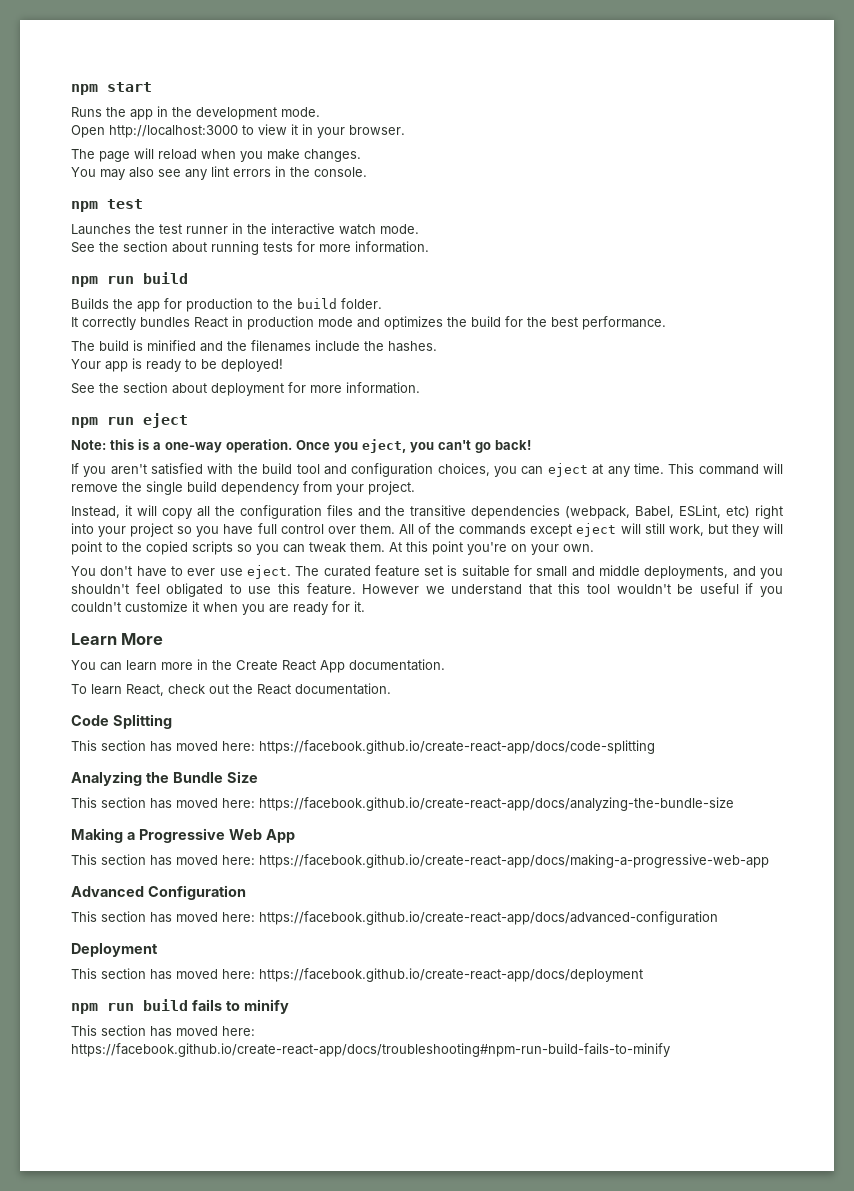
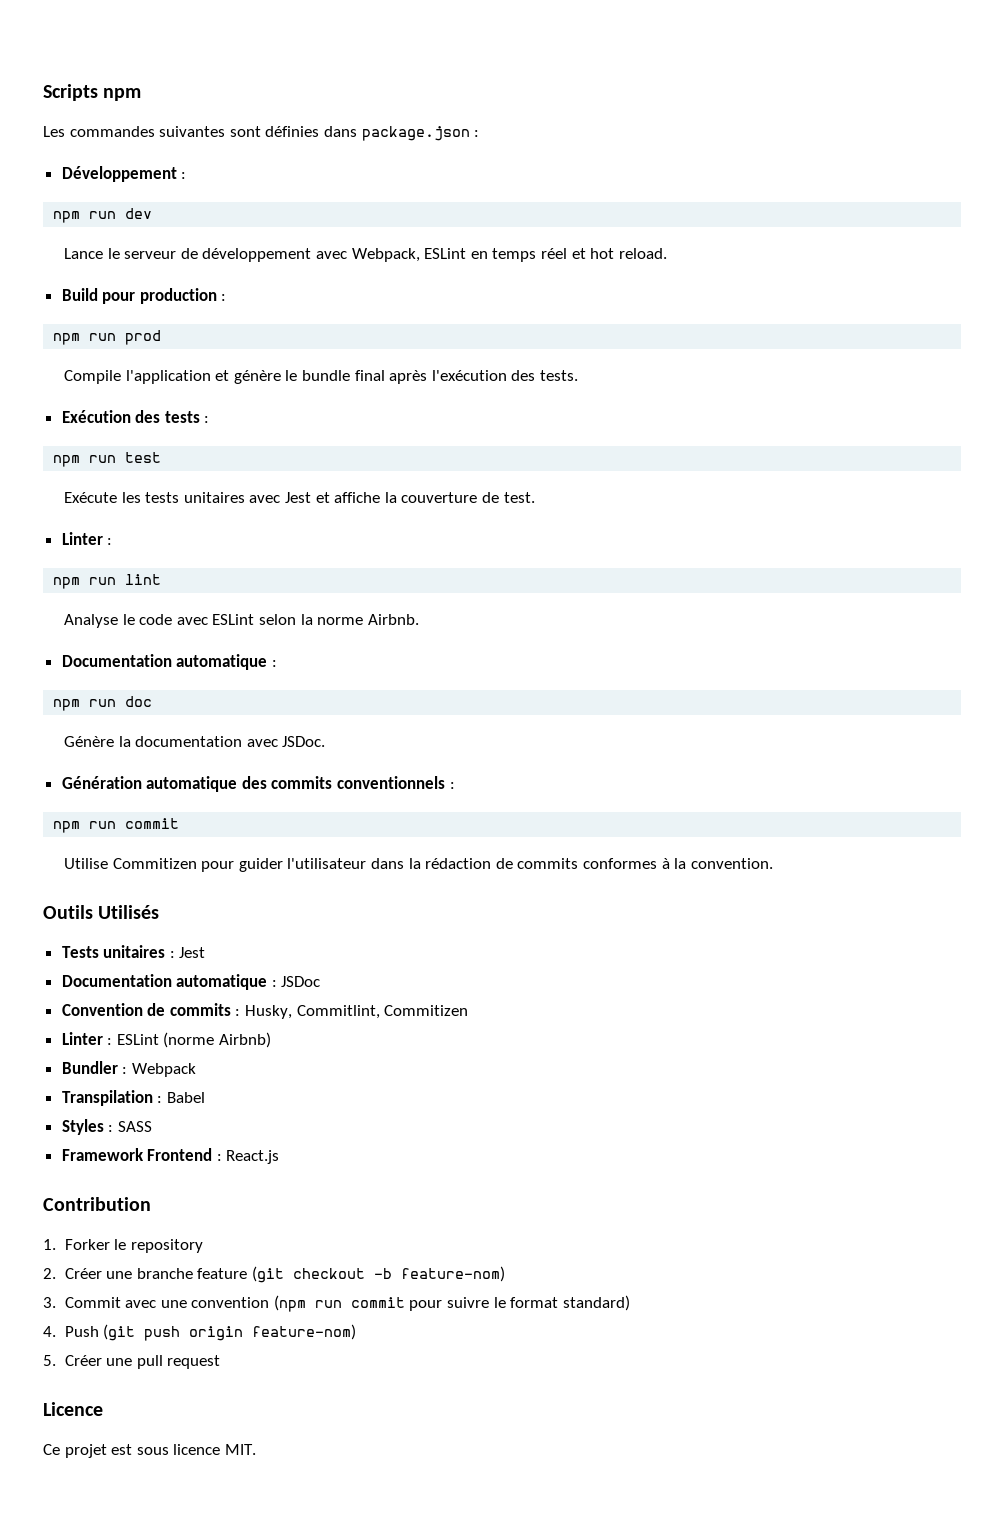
[71,82,152,95] [71,106,320,120] [71,124,405,138] [71,148,361,162] [71,166,367,180] [71,199,143,212] [71,223,419,235] [71,241,429,255] [71,272,188,287] [71,298,382,312] [71,316,666,330] [71,340,437,352] [71,358,283,372] [71,382,420,396] [71,413,188,428] [71,439,531,453] [71,463,783,477] [71,481,415,495] [71,505,783,519] [71,523,783,537] [71,541,594,555] [71,565,783,579] [71,583,784,597] [71,601,365,615] [71,633,164,645] [71,659,445,673] [71,683,391,696] [71,714,172,729] [71,740,655,754] [71,771,258,786] [71,797,734,811] [71,828,295,843] [71,854,769,868] [71,885,246,900] [71,911,718,925] [71,943,158,957] [71,968,643,982] [71,999,289,1014] [71,1025,255,1037] [71,1043,670,1057] npm start // Runs the app in the development mode. // Open http://localhost:3000 to view it in your browser. // The page will reload when you make changes. // You may also see any lint errors in the console. // npm test // Launches the test runner in the interactive watch mode. // See the section about running tests for more information. // npm run build // Builds the app for production to the build folder. // It correctly bundles React in production mode and optimizes the build for the best performance. // The build is minified and the filenames include the hashes. // Your app is ready to be deployed! // See the section about deployment for more information. // npm run eject // Note: this is a one-way operation. Once you eject, you can't go back! // If you aren't satisfied with the build tool and configuration choices, you can eject at any time. This command will remove the single build dependency from your project. // Instead, it will copy all the configuration files and the transitive dependencies (webpack, Babel, ESLint, etc) right into your project so you have full control over them. All of the commands except eject will still work, but they will point to the copied scripts so you can tweak them. At this point you're on your own. // You don't have to ever use eject. The curated feature set is suitable for small and middle deployments, and you shouldn't feel obligated to use this feature. However we understand that this tool wouldn't be useful if you couldn't customize it when you are ready for it. // Learn More // You can learn more in the Create React App documentation. // To learn React, check out the React documentation. // Code Splitting // This section has moved here: https://facebook.github.io/create-react-app/docs/code-splitting // Analyzing the Bundle Size // This section has moved here: https://facebook.github.io/create-react-app/docs/analyzing-the-bundle-size // Making a Progressive Web App // This section has moved here: https://facebook.github.io/create-react-app/docs/making-a-progressive-web-app // Advanced Configuration // This section has moved here: https://facebook.github.io/create-react-app/docs/advanced-configuration // Deployment // This section has moved here: https://facebook.github.io/create-react-app/docs/deployment // npm run build fails to minify // This section has moved here: https://facebook.github.io/create-react-app/docs/troubleshooting#npm-run-build-fails-to-minify -> [43,84,142,101] [43,126,480,141] [61,166,187,182] [53,208,153,223] [64,248,667,262] [61,288,227,304] [53,330,162,345] [64,370,579,384] [61,410,210,423] [53,452,162,467] [64,492,535,503] [61,532,113,545] [53,574,162,589] [64,614,419,628] [61,654,277,670] [53,696,153,711] [64,736,326,747] [61,776,455,792] [53,818,180,833] [64,858,773,872] [43,905,160,919] [61,945,206,958] [61,974,321,990] [61,1003,469,1019] [61,1032,272,1048] [61,1061,196,1077] [61,1090,205,1106] [61,1119,152,1135] [61,1148,280,1164] [43,1197,151,1211] [43,1239,203,1253] [43,1266,505,1283] [43,1295,630,1312] [43,1324,357,1341] [43,1355,221,1369] [43,1402,103,1416] [43,1444,256,1458] Scripts npm // Les commandes suivantes sont définies dans package.json : // Développement : // npm run dev // Lance le serveur de développement avec Webpack, ESLint en temps réel et hot reload. // Build pour production : // npm run prod // Compile l'application et génère le bundle final après l'exécution des tests. // Exécution des tests : // npm run test // Exécute les tests unitaires avec Jest et affiche la couverture de test. // Linter : // npm run lint // Analyse le code avec ESLint selon la norme Airbnb. // Documentation automatique : // npm run doc // Génère la documentation avec JSDoc. // Génération automatique des commits conventionnels : // npm run commit // Utilise Commitizen pour guider l'utilisateur dans la rédaction de commits conformes à la convention. // Outils Utilisés // Tests unitaires : Jest // Documentation automatique : JSDoc // Convention de commits : Husky, Commitlint, Commitizen // Linter : ESLint (norme Airbnb) // Bundler : Webpack // Transpilation : Babel // Styles : SASS // Framework Frontend : React.js // Contribution // 1. Forker le repository // 2. Créer une branche feature (git checkout -b feature-nom) // 3. Commit avec une convention (npm run commit pour suivre le format standard) // 4. Push (git push origin feature-nom) // 5. Créer une pull request // Licence // Ce projet est sous licence MIT.

